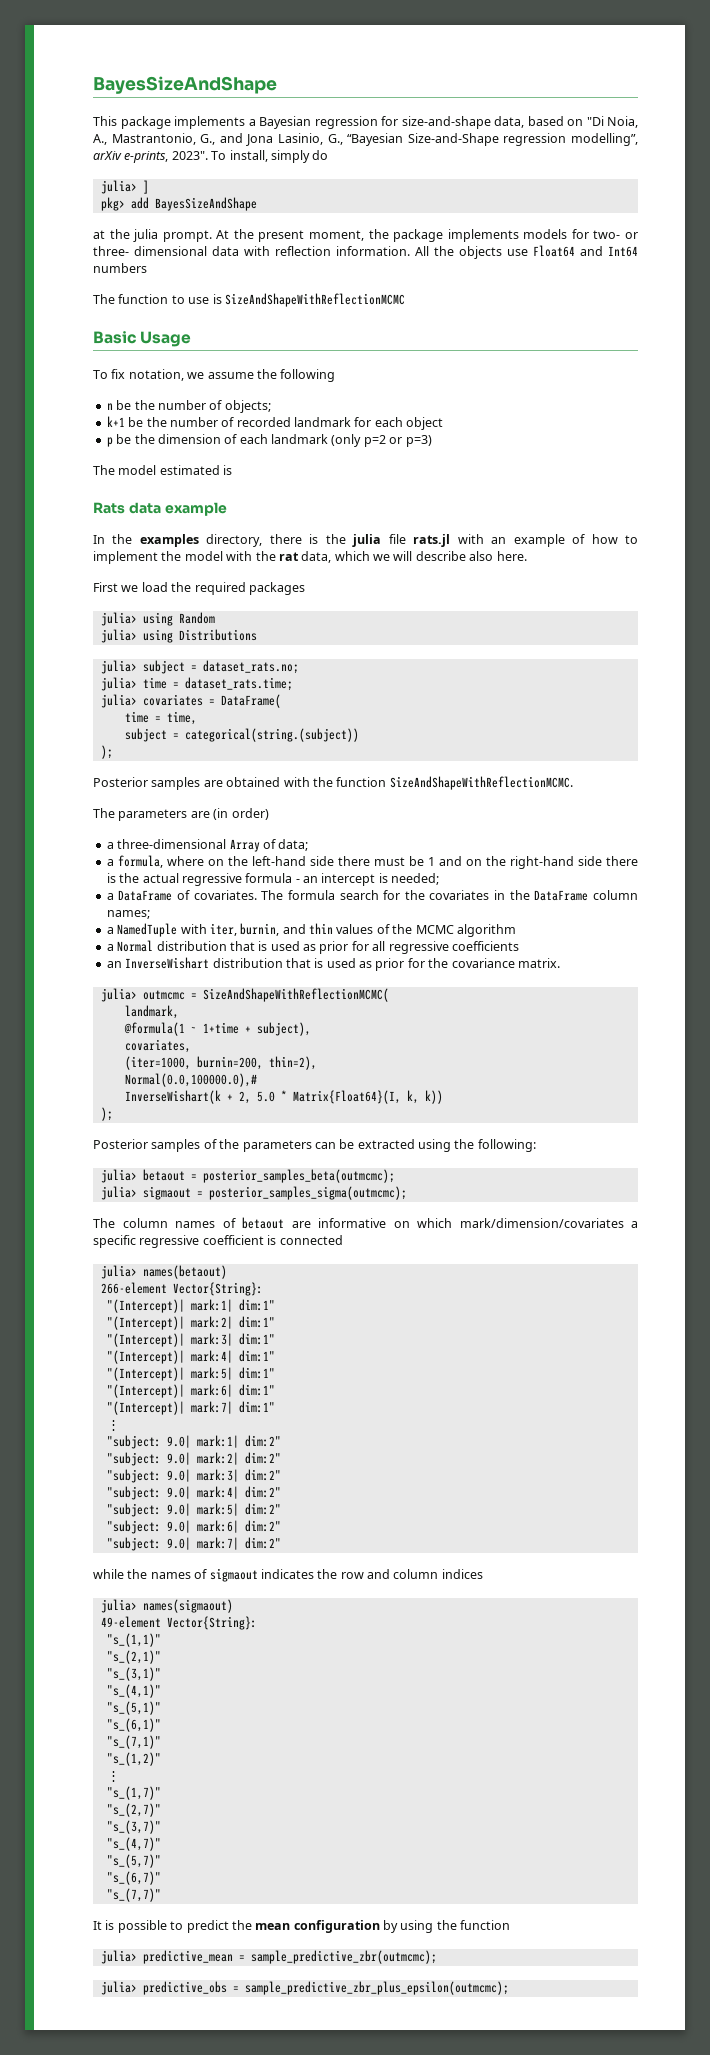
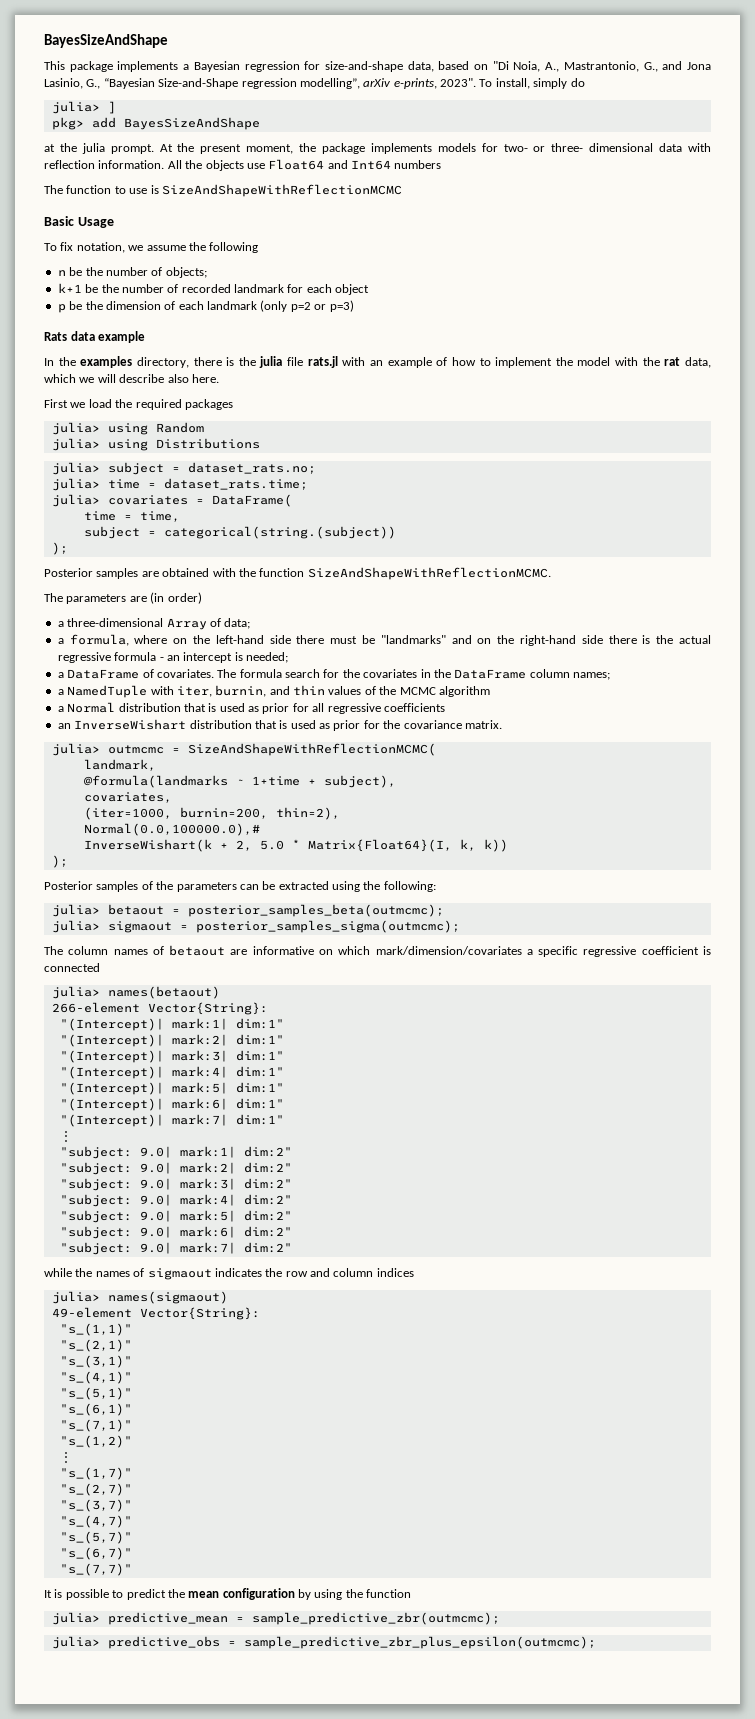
[93,465,233,475] // The model estimated is -> (354, 306) none
[427,857,435,866] 1 -> [380,635,446,644] "landmarks"
[123,1022,185,1036] @formula(1 -> [83,775,228,788] @formula(landmarks

